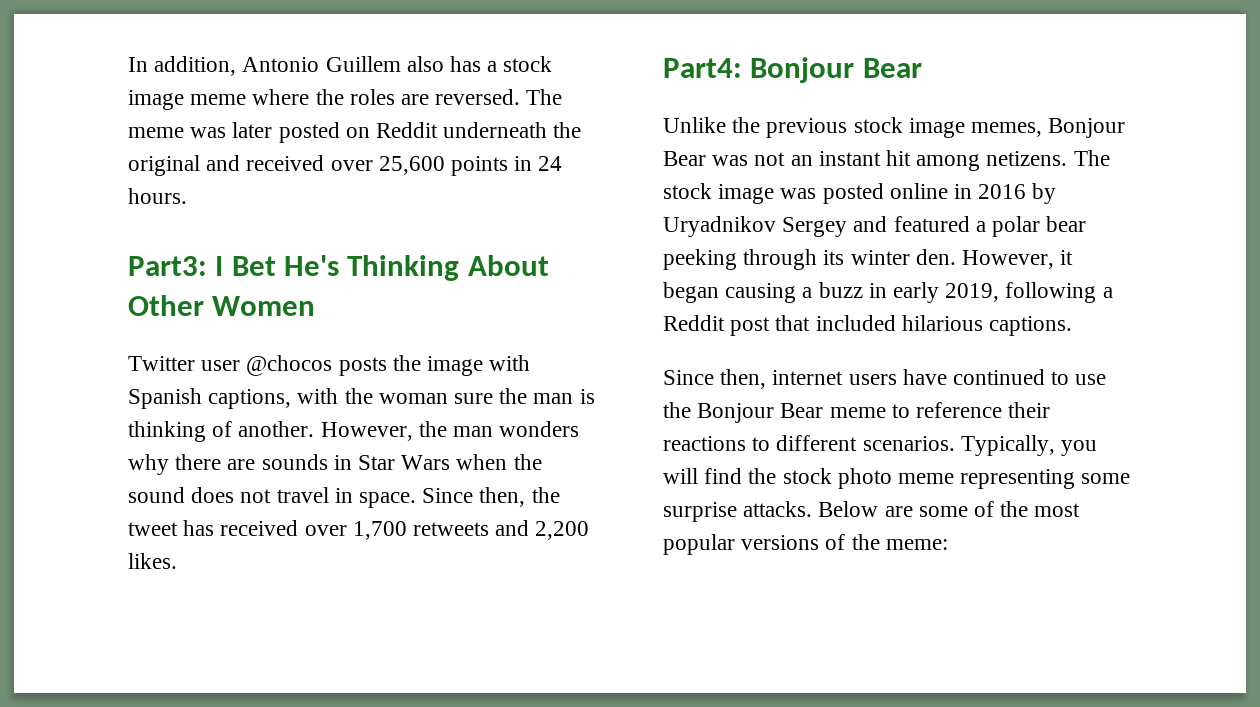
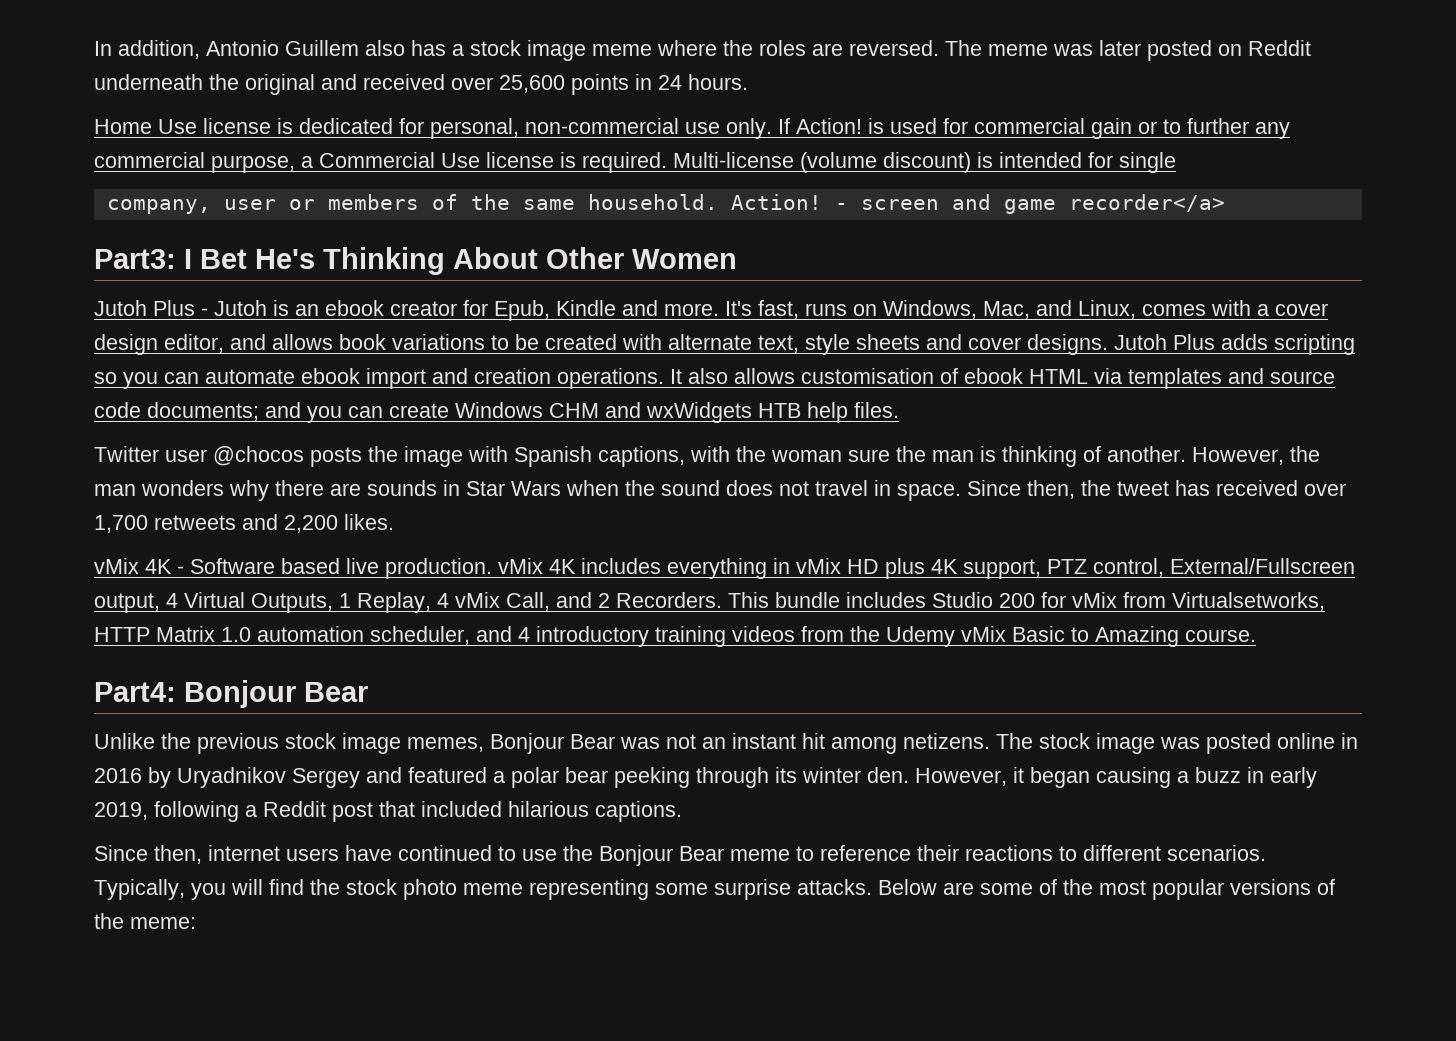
(187, 196) none -> [94,118,1290,139] [94,152,1176,173] [106,194,1225,214] // Home Use license is dedicated for personal, non-commercial use only. If Action! is used for commercial gain or to further any commercial purpose, a Commercial Use license is required. Multi-license (volume discount) is intended for single // company, user or members of the same household. Action! - screen and game recorder</a>
(316, 306) none -> [94,300,1328,321] [94,334,1355,355] [94,368,1335,389] [94,402,899,423] // Jutoh Plus - Jutoh is an ebook creator for Epub, Kindle and more. It's fast, runs on Windows, Mac, and Linux, comes with a cover design editor, and allows book variations to be created with alternate text, style sheets and cover designs. Jutoh Plus adds scripting so you can automate ebook import and creation operations. It also allows customisation of ebook HTML via templates and source code documents; and you can create Windows CHM and wxWidgets HTB help files.
(177, 561) none -> [94,558,1355,579] [94,592,1325,613] [94,626,1256,647] // vMix 4K - Software based live production. vMix 4K includes everything in vMix HD plus 4K support, PTZ control, External/Fullscreen output, 4 Virtual Outputs, 1 Replay, 4 vMix Call, and 2 Recorders. This bundle includes Studio 200 for vMix from Virtualsetworks, HTTP Matrix 1.0 automation scheduler, and 4 introductory training videos from the Udemy vMix Basic to Amazing course.

